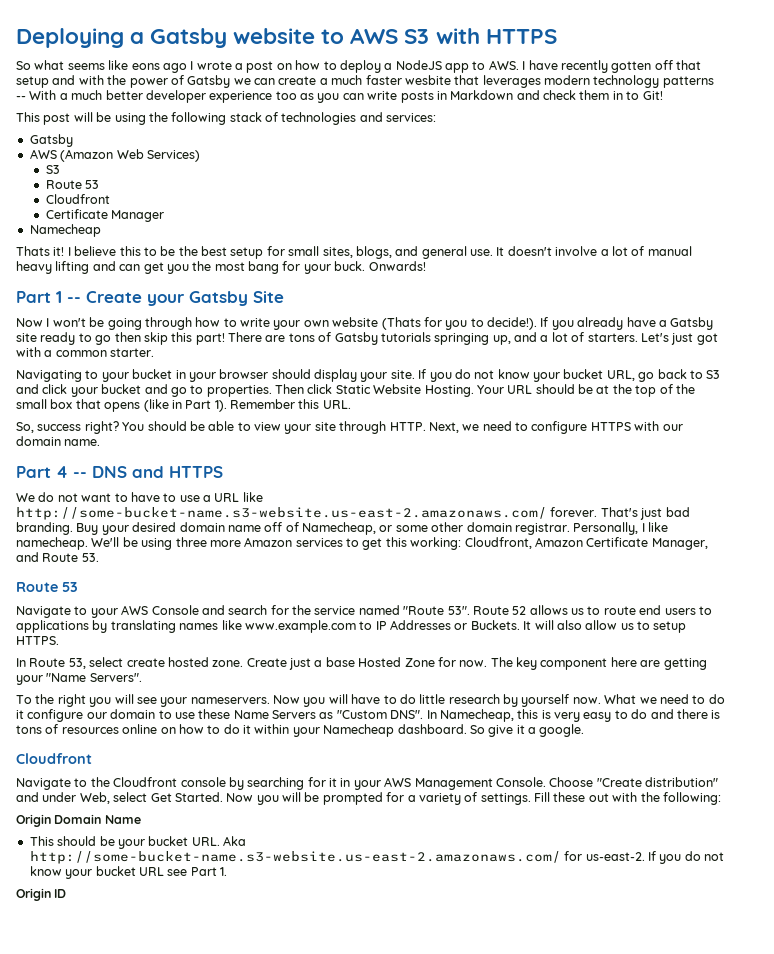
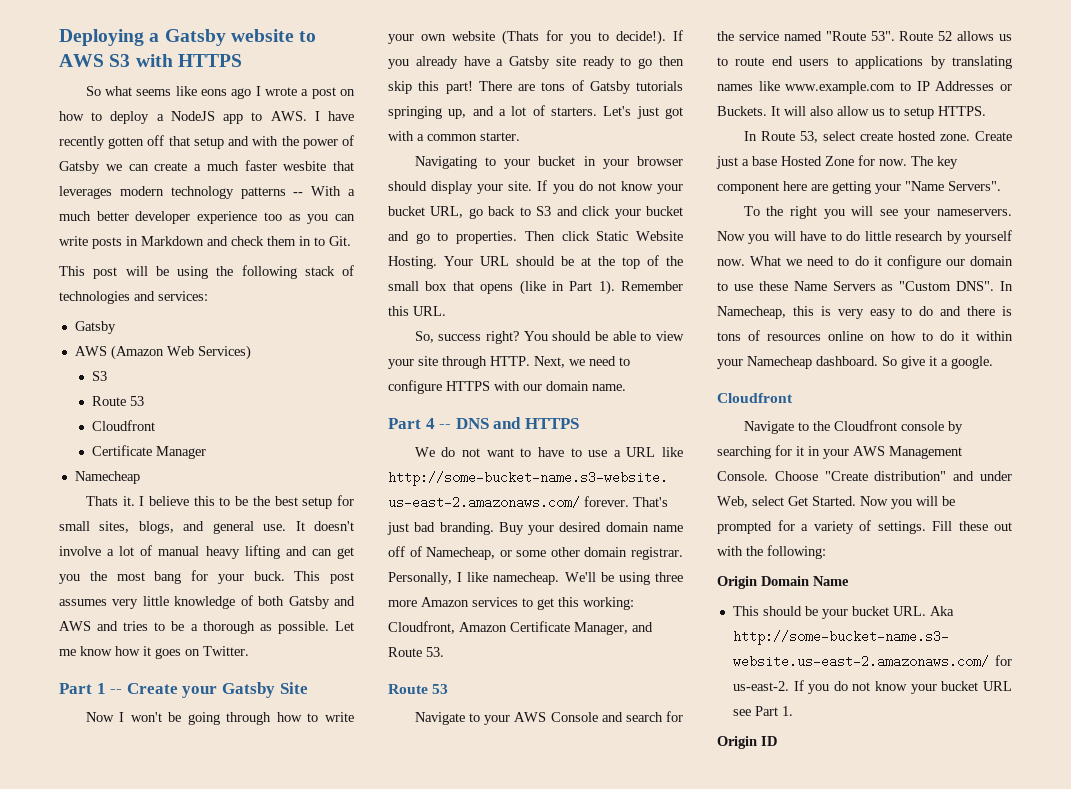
[642,91,663,100] Git! -> [329,236,351,246] Git.
[53,247,65,256] it! -> [122,496,135,506] it.
[368,261,426,271] Onwards! -> [294,571,354,584] [59,595,355,609] [59,621,354,634] [59,646,249,659] This post assumes very little knowledge of both Gatsby and AWS and tries to be a thorough as possible. Let me know how it goes on Twitter.

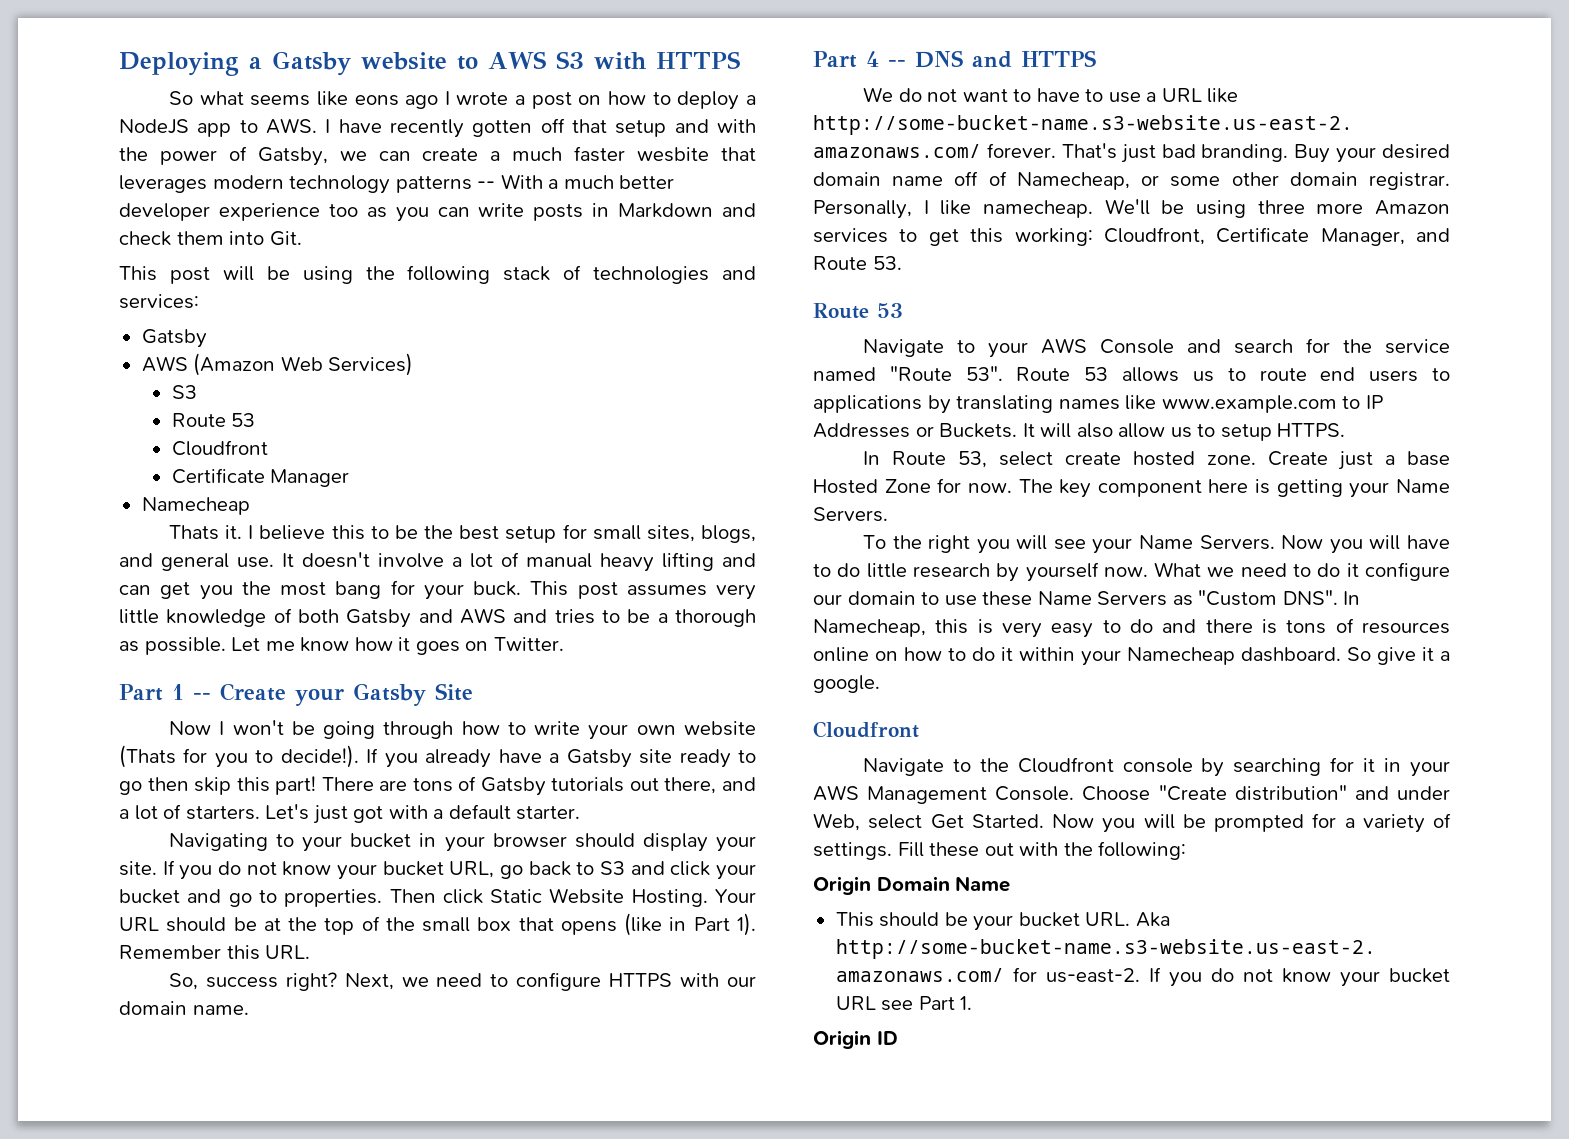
[59,161,100,174] Gatsby -> [257,147,328,166] Gatsby,
[299,236,325,246] in to -> [229,231,265,245] into
[388,106,467,119] springing up, -> [629,777,717,794] out there,
[427,134,477,141] common -> [448,804,511,820] default
[523,331,684,341] [388,356,530,369] You should be able to view your site through HTTP. -> (337, 981) none
[459,622,507,632] Amazon -> (1205, 236) none
[938,31,953,41] 52 -> [1084,367,1109,381] 53
[811,184,828,191] are -> [1255,479,1271,494] is
[905,181,1001,191] "Name Servers". -> [1396,479,1450,493] [813,507,888,522] Name Servers.
[937,209,1012,216] nameservers. -> [1139,535,1275,550] Name Servers.

